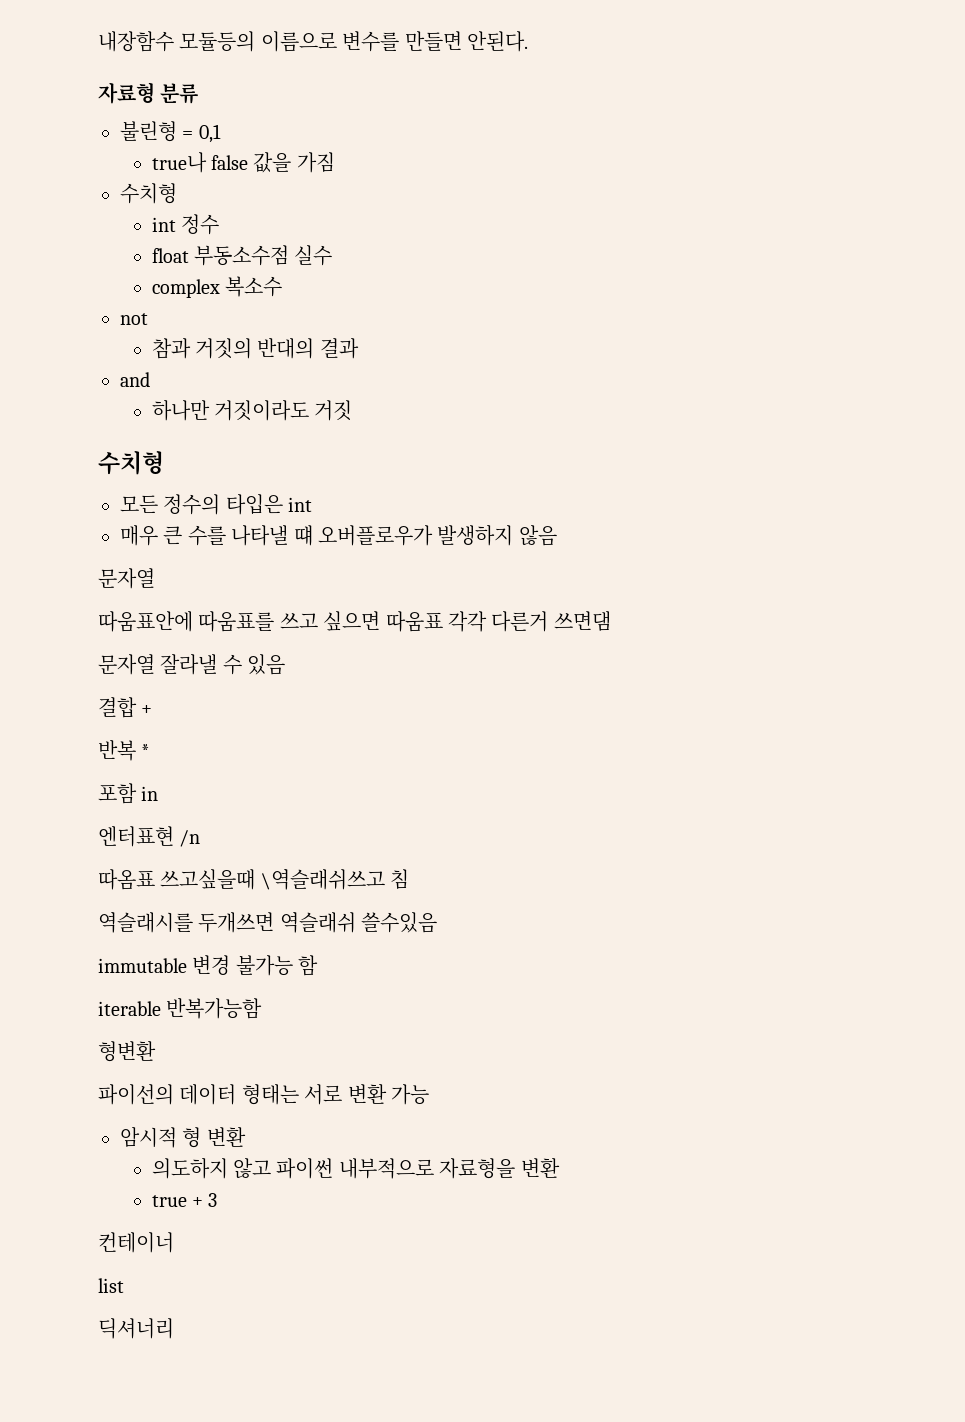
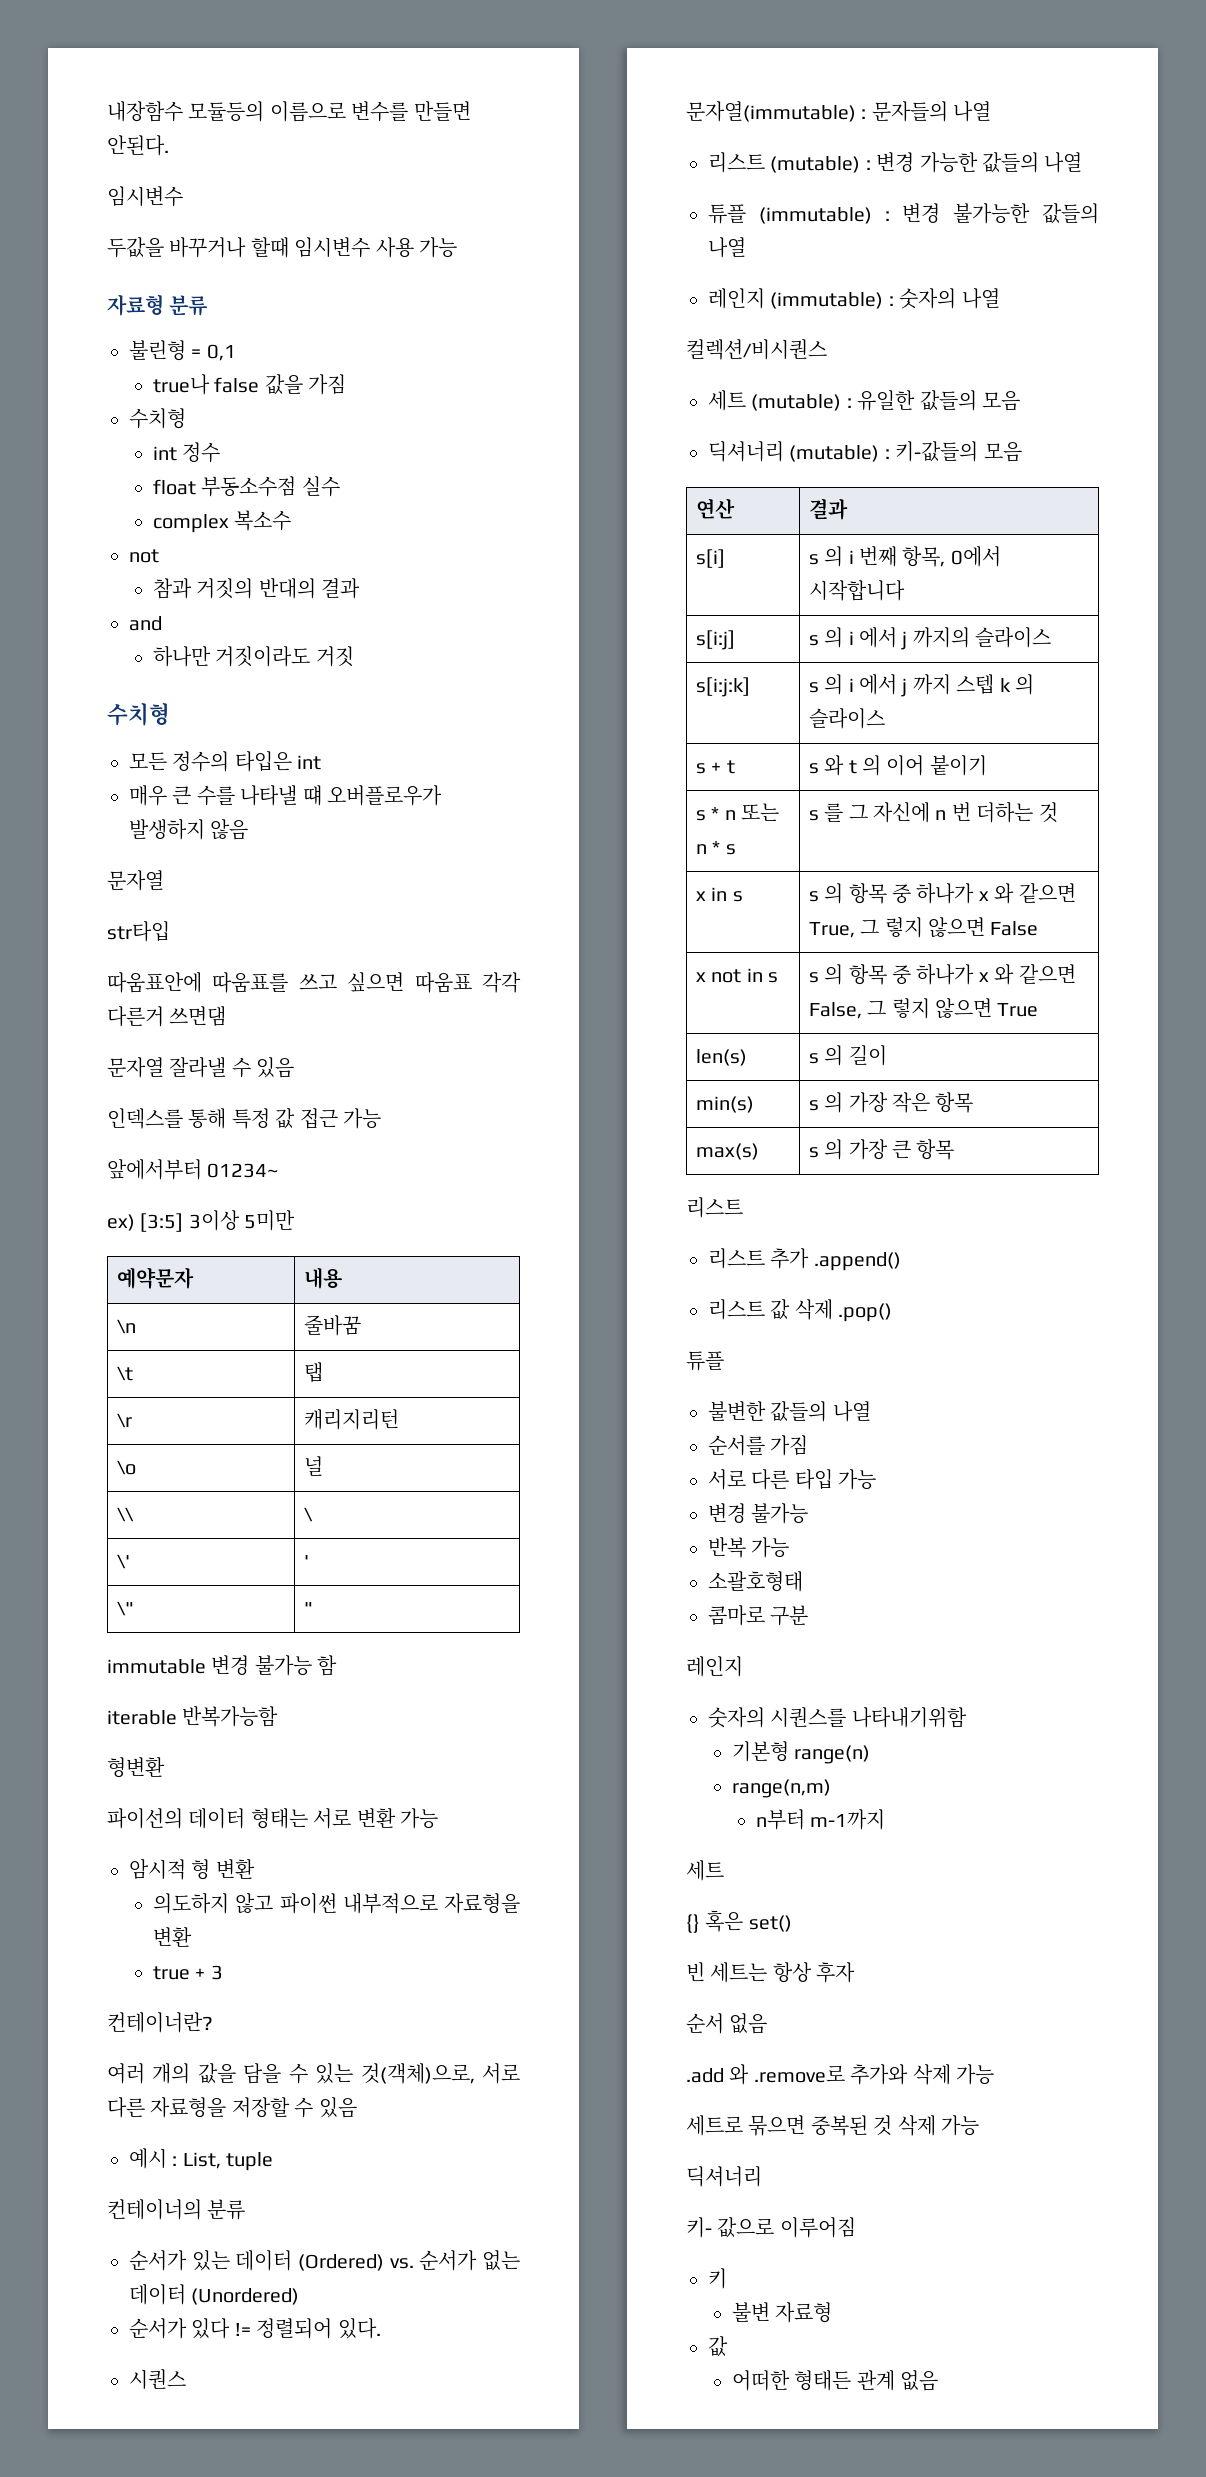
(528, 41) none -> [107,186,183,207] [107,237,457,258] // 임시변수 // 두값을 바꾸거나 할때 임시변수 사용 가능
(155, 578) none -> [107,921,170,942] // str타입
[98,697,153,718] [98,740,151,761] [98,783,159,804] [98,826,201,847] [98,869,410,890] [98,912,438,933] 결합 + // 반복 * // 포함 in // 엔터표현 /n // 따옴표 쓰고싶을때 \역슬래쉬쓰고 침 // 역슬래시를 두개쓰면 역슬래쉬 쓸수있음 -> [107,1108,381,1129] [107,1159,280,1180] [107,1210,296,1232] [116,1267,194,1289] [303,1267,342,1289] [116,1319,136,1334] [303,1315,361,1336] [116,1366,133,1381] [303,1362,323,1382] [116,1413,132,1428] [303,1409,399,1430] [116,1460,136,1475] [303,1456,323,1476] [116,1507,134,1522] [303,1507,313,1522] [116,1554,130,1569] [303,1555,309,1568] [116,1601,134,1616] [303,1602,313,1615] 인덱스를 통해 특정 값 접근 가능 // 앞에서부터 01234~ // ex) [3:5] 3이상 5미만 // 예약문자 | 내용 // \n | 줄바꿈 // \t | 탭 // \r | 캐리지리턴 // \o | 널 // \\ | \ // \' | ' // \" | "
[98,1232,174,1253] [98,1278,124,1293] [98,1318,174,1339] 컨테이너 // list // 딕셔너리 -> [107,2012,213,2033] [107,2063,520,2084] [107,2097,357,2118] [129,2148,274,2171] [107,2199,246,2220] [129,2250,520,2271] [129,2284,300,2305] [129,2318,381,2339] [129,2369,186,2389] [686,101,992,122] [708,152,1083,173] [708,203,1099,224] [708,237,746,258] [708,288,1000,309] [686,339,827,360] [708,390,1020,411] [708,441,1022,462] [695,498,735,519] [808,498,848,520] [695,549,725,568] [808,546,1001,567] [808,580,905,601] [695,630,735,650] [808,627,1052,650] [695,677,750,697] [808,674,1034,697] [808,708,885,729] [695,760,735,774] [808,755,987,776] [695,803,779,821] [695,841,736,855] [808,802,1058,823] [695,887,743,902] [808,883,1076,904] [808,917,1039,938] [695,968,778,983] [808,964,1076,985] [808,998,1039,1019] [695,1049,747,1066] [808,1045,887,1066] [695,1096,754,1113] [808,1092,974,1113] [695,1143,759,1160] [808,1139,955,1160] [686,1197,743,1218] [708,1248,901,1271] [708,1299,893,1322] [686,1351,724,1371] [708,1401,871,1422] [708,1435,809,1456] [708,1469,877,1490] [708,1503,809,1524] [708,1537,790,1558] [708,1571,803,1592] [708,1605,809,1626] [686,1656,743,1677] [708,1707,967,1728] [731,1741,871,1764] [731,1779,831,1798] [755,1809,886,1830] [686,1860,724,1881] [686,1910,792,1933] [686,1962,856,1983] [686,2013,768,2034] [686,2064,994,2085] [686,2115,979,2136] [686,2166,762,2187] [686,2217,856,2238] [708,2268,727,2289] [731,2302,833,2323] [708,2336,728,2357] [731,2370,939,2391] 컨테이너란? // 여러 개의 값을 담을 수 있는 것(객체)으로, 서로 다른 자료형을 저장할 수 있음 // 예시 : List, tuple // 컨테이너의 분류 // 순서가 있는 데이터 (Ordered) vs. 순서가 없는 데이터 (Unordered) // 순서가 있다 != 정렬되어 있다. // 시퀀스 // 문자열(immutable) : 문자들의 나열 // 리스트 (mutable) : 변경 가능한 값들의 나열 // 튜플 (immutable) : 변경 불가능한 값들의 나열 // 레인지 (immutable) : 숫자의 나열 // 컬렉션/비시퀀스 // 세트 (mutable) : 유일한 값들의 모음 // 딕셔너리 (mutable) : 키-값들의 모음 // 연산 | 결과 // s[i] | s 의 i 번째 항목, 0에서 시작합니다 // s[i:j] | s 의 i 에서 j 까지의 슬라이스 // s[i:j:k] | s 의 i 에서 j 까지 스텝 k 의 슬라이스 // s + t | s 와 t 의 이어 붙이기 // s * n 또는 n * s | s 를 그 자신에 n 번 더하는 것 // x in s | s 의 항목 중 하나가 x 와 같으면 True, 그 렇지 않으면 False // x not in s | s 의 항목 중 하나가 x 와 같으면 False, 그 렇지 않으면 True // len(s) | s 의 길이 // min(s) | s 의 가장 작은 항목 // max(s) | s 의 가장 큰 항목 // 리스트 // 리스트 추가 .append() // 리스트 값 삭제 .pop() // 튜플 // 불변한 값들의 나열 // 순서를 가짐 // 서로 다른 타입 가능 // 변경 불가능 // 반복 가능 // 소괄호형태 // 콤마로 구분 // 레인지 // 숫자의 시퀀스를 나타내기위함 // 기본형 range(n) // range(n,m) // n부터 m-1까지 // 세트 // {} 혹은 set() // 빈 세트는 항상 후자 // 순서 없음 // .add 와 .remove로 추가와 삭제 가능 // 세트로 묶으면 중복된 것 삭제 가능 // 딕셔너리 // 키- 값으로 이루어짐 // 키 // 불변 자료형 // 값 // 어떠한 형태든 관계 없음

